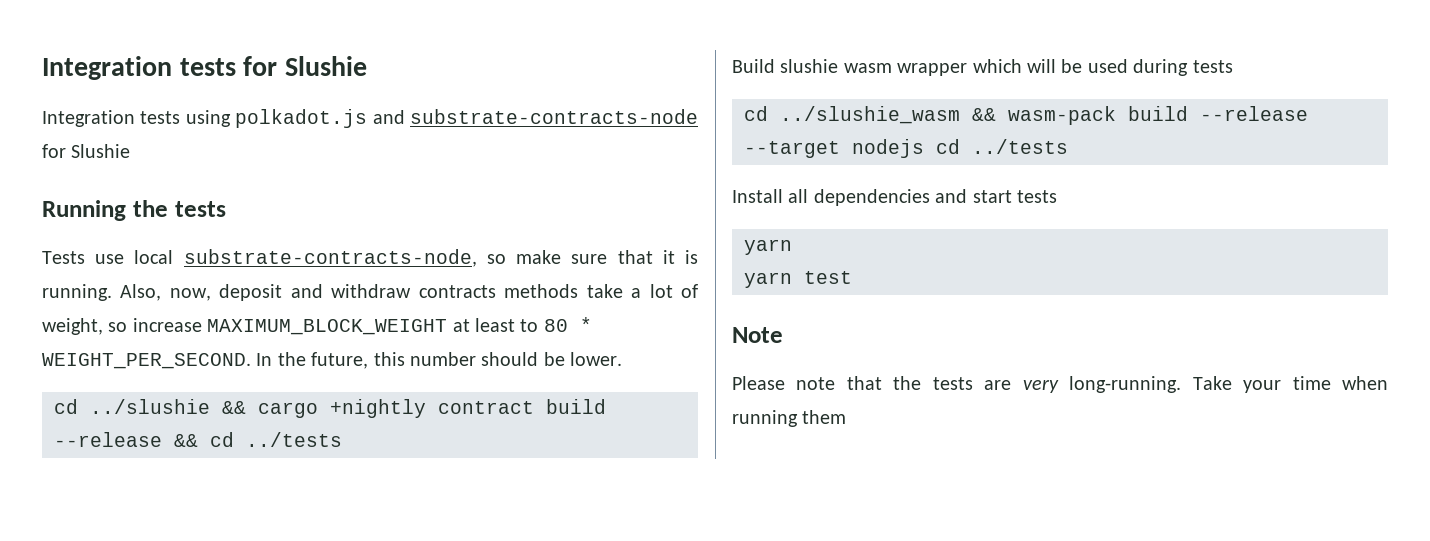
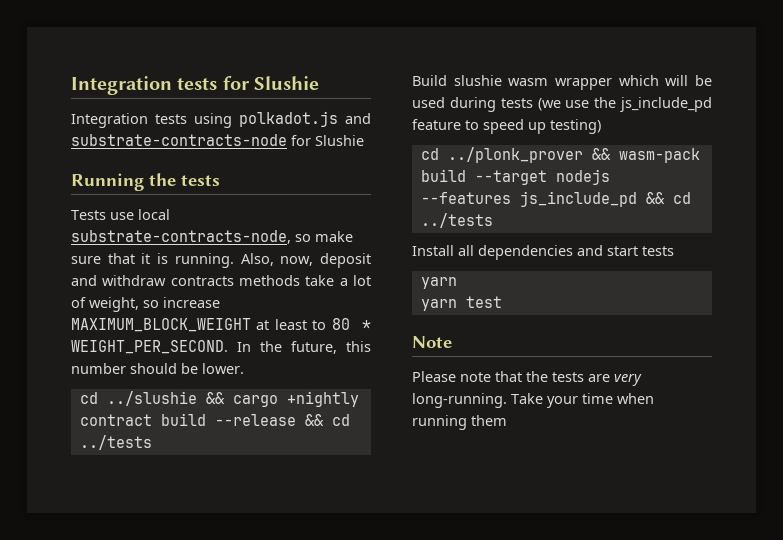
[744,106,960,124] // cd ../slushie_wasm -> [537,97,712,112] [412,119,601,134] [420,147,583,163] (we use the js_include_pd feature to speed up testing) // cd ../plonk_prover
[1200,106,1308,121] --release -> (466, 175) none
(924, 148) none -> [420,191,665,207] --features js_include_pd &&

